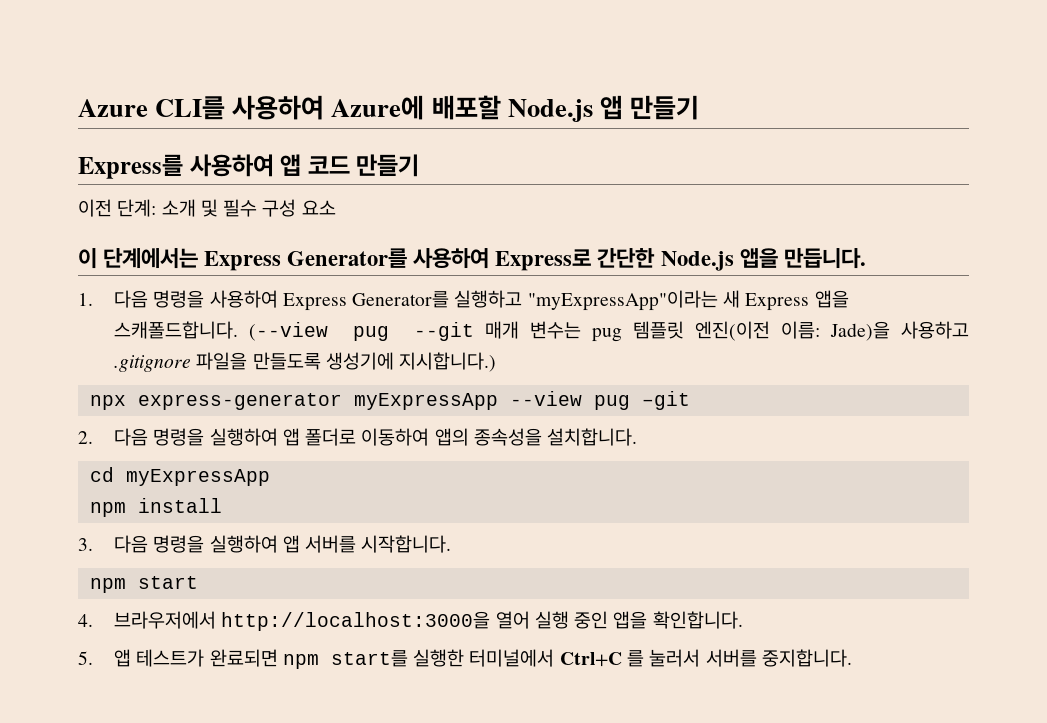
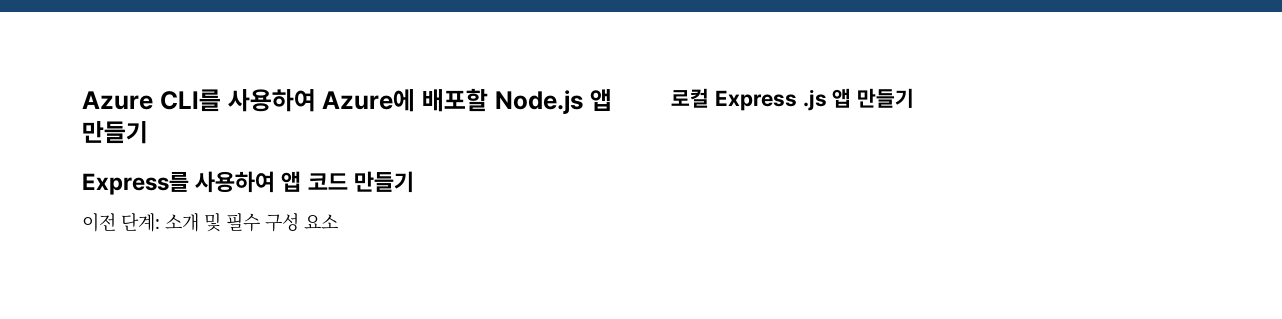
[78,248,866,271] [78,290,849,311] [114,321,970,342] [114,352,497,372] [89,391,690,410] [78,428,638,446] [89,467,270,486] [89,498,222,517] [78,535,452,553] [89,576,198,593] [78,611,743,631] [78,649,852,669] 이 단계에서는 Express Generator를 사용하여 Express로 간단한 Node.js 앱을 만듭니다. // 1. 다음 명령을 사용하여 Express Generator를 실행하고 "myExpressApp"이라는 새 Express 앱을 스캐폴드합니다. (--view pug --git 매개 변수는 pug 템플릿 엔진(이전 이름: Jade)을 사용하고 .gitignore 파일을 만들도록 생성기에 지시합니다.) // npx express-generator myExpressApp --view pug –git // 2. 다음 명령을 실행하여 앱 폴더로 이동하여 앱의 종속성을 설치합니다. // cd myExpressApp // npm install // 3. 다음 명령을 실행하여 앱 서버를 시작합니다. // npm start // 4. 브라우저에서 http://localhost:3000을 열어 실행 중인 앱을 확인합니다. // 5. 앱 테스트가 완료되면 npm start를 실행한 터미널에서 Ctrl+C 를 눌러서 서버를 중지합니다. -> [671,88,915,111] 로컬 Express .js 앱 만들기

